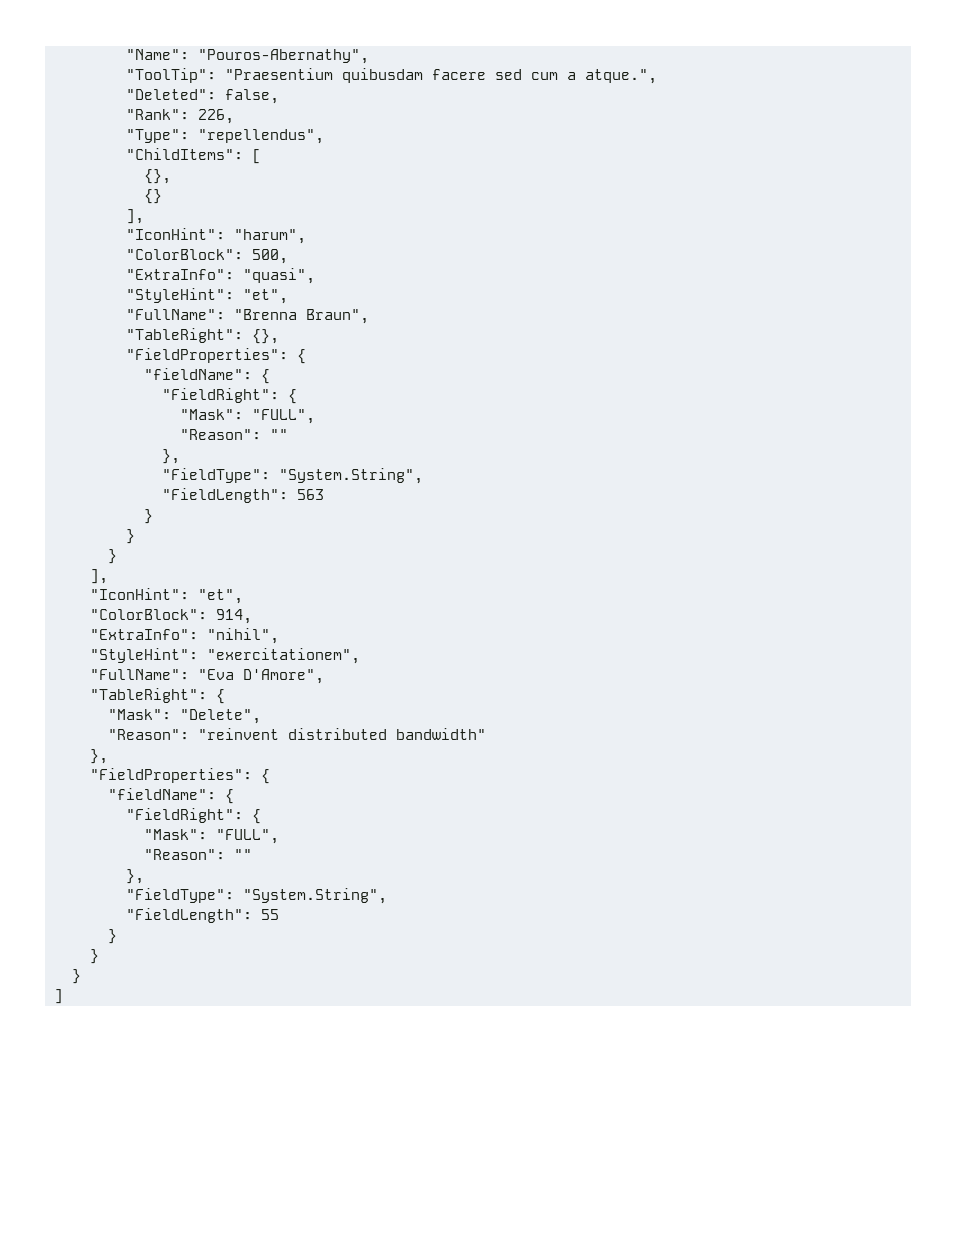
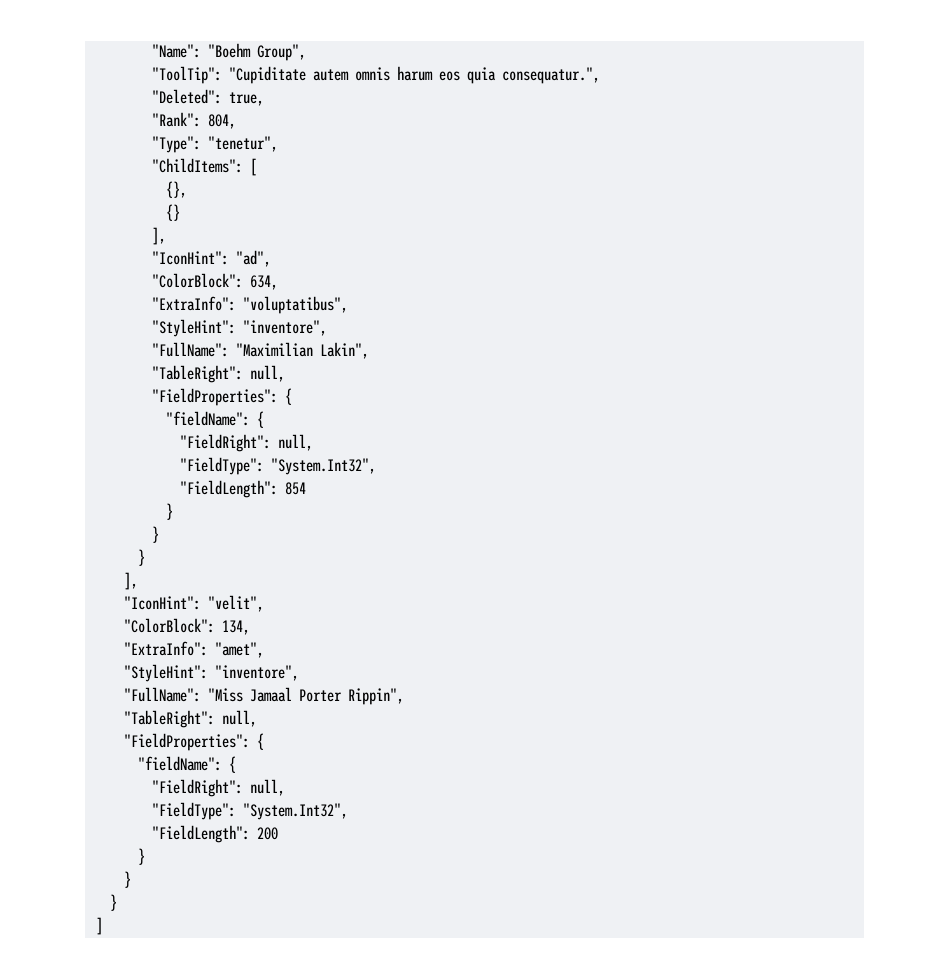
[197,49,369,64] "Pouros-Abernathy", -> [207,43,306,61] "Boehm Group",
[224,68,657,84] "Praesentium quibusdam facere sed cum a atque.", -> [228,66,600,84] "Cupiditate autem omnis harum eos quia consequatur.",
[224,89,279,104] false, -> [228,92,264,106] true,
[197,109,234,124] 226, -> [207,114,236,129] 804,
[197,129,324,144] "repellendus", -> [207,136,278,152] "tenetur",
[233,229,306,244] [125,249,288,264] [125,268,315,284] [125,288,288,304] [125,309,369,324] [125,328,279,344] [125,348,306,364] [143,368,270,384] [161,388,297,404] [179,409,315,424] [179,429,288,440] [161,449,180,464] [161,468,423,484] [161,488,324,503] "harum", // "ColorBlock": 500, // "ExtraInfo": "quasi", // "StyleHint": "et", // "FullName": "Brenna Braun", // "TableRight": {}, // "FieldProperties": { // "fieldName": { // "FieldRight": { // "Mask": "FULL", // "Reason": "" // }, // "FieldType": "System.String", // "FieldLength": 563 -> [235,250,271,267] [151,273,278,290] [151,296,348,314] [151,319,327,337] [151,342,369,359] [151,365,285,383] [151,388,292,406] [165,411,264,428] [179,434,313,452] [179,457,376,475] [179,480,306,498] "ad", // "ColorBlock": 634, // "ExtraInfo": "voluptatibus", // "StyleHint": "inventore", // "FullName": "Maximilian Lakin", // "TableRight": null, // "FieldProperties": { // "fieldName": { // "FieldRight": null, // "FieldType": "System.Int32", // "FieldLength": 854
[197,589,243,604] [89,609,252,624] [89,628,279,644] [89,648,360,664] [89,669,324,684] [89,688,225,704] [107,709,261,724] [107,728,486,740] [89,749,108,764] [89,768,270,784] [107,788,234,804] [125,808,261,824] [143,829,279,844] [143,849,252,860] [125,869,144,884] [125,888,387,904] [125,908,279,923] "et", // "ColorBlock": 914, // "ExtraInfo": "nihil", // "StyleHint": "exercitationem", // "FullName": "Eva D'Amore", // "TableRight": { // "Mask": "Delete", // "Reason": "reinvent distributed bandwidth" // }, // "FieldProperties": { // "fieldName": { // "FieldRight": { // "Mask": "FULL", // "Reason": "" // }, // "FieldType": "System.String", // "FieldLength": 55 -> [207,595,264,612] [123,618,250,635] [123,641,264,658] [123,664,299,682] [123,687,404,705] [123,710,257,728] [123,733,264,751] [137,756,236,773] [151,779,285,797] [151,802,348,820] [151,825,278,843] "velit", // "ColorBlock": 134, // "ExtraInfo": "amet", // "StyleHint": "inventore", // "FullName": "Miss Jamaal Porter Rippin", // "TableRight": null, // "FieldProperties": { // "fieldName": { // "FieldRight": null, // "FieldType": "System.Int32", // "FieldLength": 200

